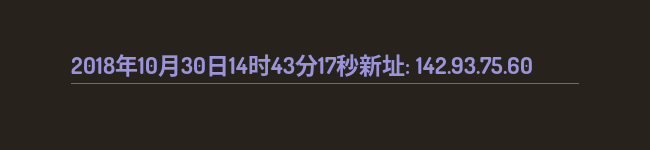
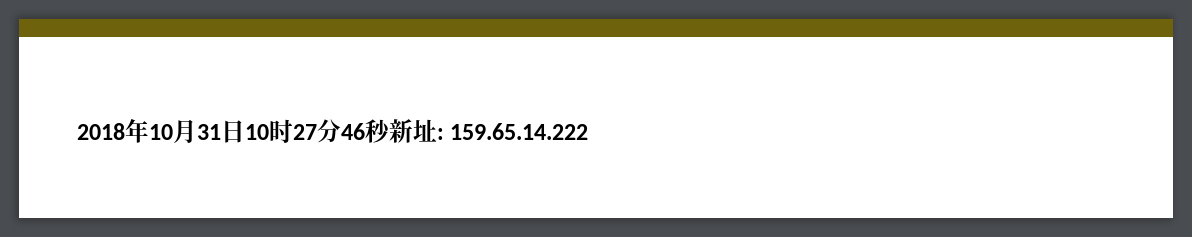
[181,54,337,77] 30日14时43分17 -> [197,119,365,143] 31日10时27分46
[416,57,534,74] 142.93.75.60 -> [450,123,589,140] 159.65.14.222

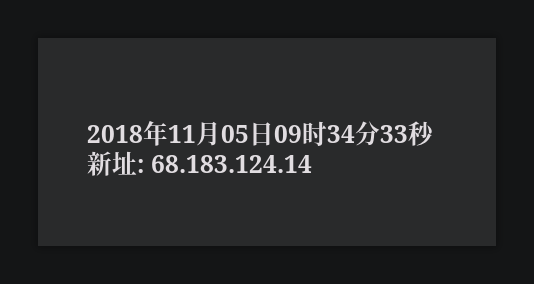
[149,119,365,144] 10月31日10时27分46 -> [168,121,408,146] 11月05日09时34分33
[450,123,589,140] 159.65.14.222 -> [150,155,312,173] 68.183.124.14

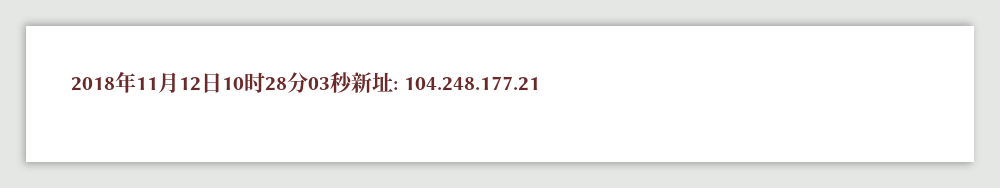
[221,121,408,146] 05日09时34分33 -> [179,72,330,93] 12日10时28分03
[150,155,312,173] 68.183.124.14 -> [403,76,540,91] 104.248.177.21

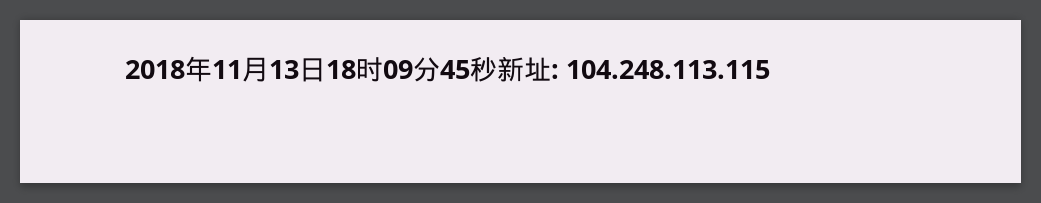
[179,72,330,93] 12日10时28分03 -> [269,57,470,82] 13日18时09分45
[403,76,540,91] 104.248.177.21 -> [566,60,771,79] 104.248.113.115

